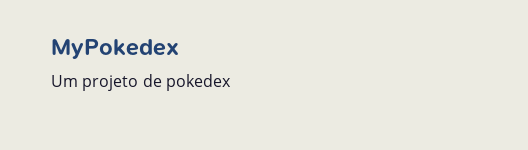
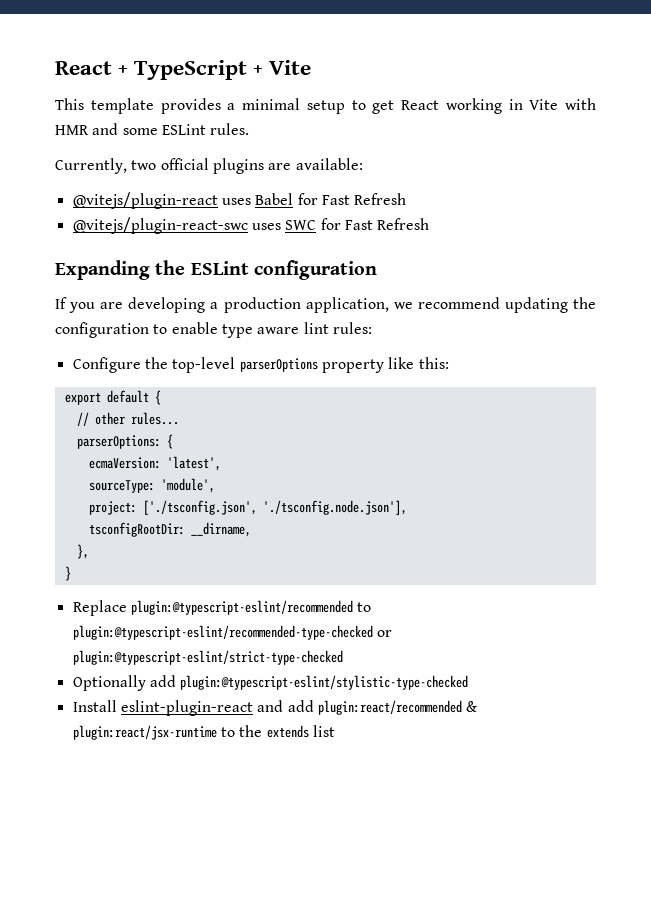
[51,39,179,59] [51,74,231,91] MyPokedex // Um projeto de pokedex -> [55,60,312,80] [55,98,596,114] [55,123,250,135] [55,158,363,174] [72,192,407,209] [72,217,430,234] [55,260,378,280] [55,297,597,313] [55,322,372,338] [72,357,449,373] [64,390,161,405] [76,412,179,426] [76,434,173,449] [88,456,221,471] [88,478,215,493] [88,500,407,515] [88,522,251,537] [76,544,89,559] [64,566,71,581] [72,600,372,616] [72,625,392,640] [72,650,343,665] [72,675,469,691] [72,700,478,716] [72,725,335,740] React + TypeScript + Vite // This template provides a minimal setup to get React working in Vite with HMR and some ESLint rules. // Currently, two official plugins are available: // @vitejs/plugin-react uses Babel for Fast Refresh // @vitejs/plugin-react-swc uses SWC for Fast Refresh // Expanding the ESLint configuration // If you are developing a production application, we recommend updating the configuration to enable type aware lint rules: // Configure the top-level parserOptions property like this: // export default { // // other rules... // parserOptions: { // ecmaVersion: 'latest', // sourceType: 'module', // project: ['./tsconfig.json', './tsconfig.node.json'], // tsconfigRootDir: __dirname, // }, // } // Replace plugin:@typescript-eslint/recommended to plugin:@typescript-eslint/recommended-type-checked or plugin:@typescript-eslint/strict-type-checked // Optionally add plugin:@typescript-eslint/stylistic-type-checked // Install eslint-plugin-react and add plugin:react/recommended & plugin:react/jsx-runtime to the extends list

